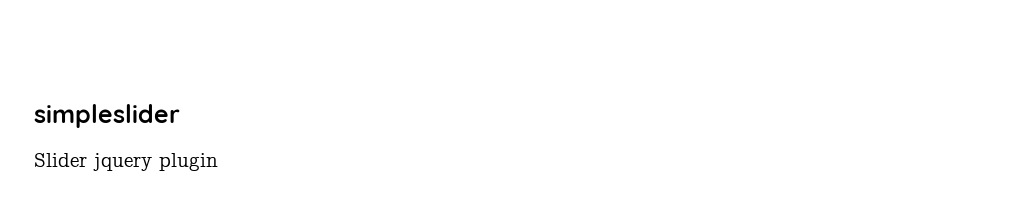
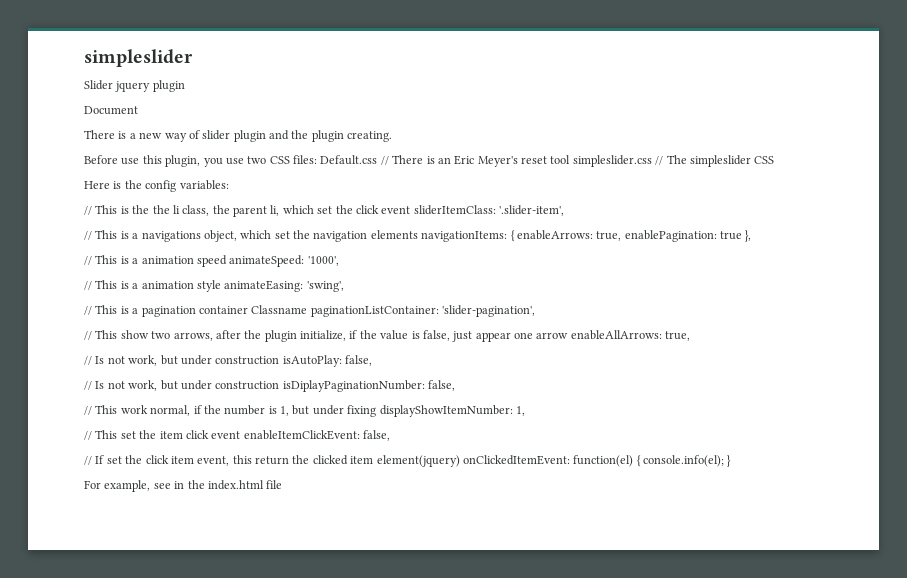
(218, 162) none -> [84,106,138,115] [84,130,393,142] [84,155,775,167] [84,180,229,192] [84,205,564,217] [84,230,752,242] [84,255,339,267] [84,280,344,292] [84,305,535,317] [84,330,691,342] [84,355,372,367] [84,380,455,392] [84,405,525,417] [84,430,390,441] [84,455,732,467] [84,480,283,492] // Document // There is a new way of slider plugin and the plugin creating. // Before use this plugin, you use two CSS files: Default.css // There is an Eric Meyer's reset tool simpleslider.css // The simpleslider CSS // Here is the config variables: // // This is the the li class, the parent li, which set the click event sliderItemClass: '.slider-item', // // This is a navigations object, which set the navigation elements navigationItems: { enableArrows: true, enablePagination: true }, // // This is a animation speed animateSpeed: '1000', // // This is a animation style animateEasing: 'swing', // // This is a pagination container Classname paginationListContainer: 'slider-pagination', // // This show two arrows, after the plugin initialize, if the value is false, just appear one arrow enableAllArrows: true, // // Is not work, but under construction isAutoPlay: false, // // Is not work, but under construction isDiplayPaginationNumber: false, // // This work normal, if the number is 1, but under fixing displayShowItemNumber: 1, // // This set the item click event enableItemClickEvent: false, // // If set the click item event, this return the clicked item element(jquery) onClickedItemEvent: function(el) { console.info(el); } // For example, see in the index.html file

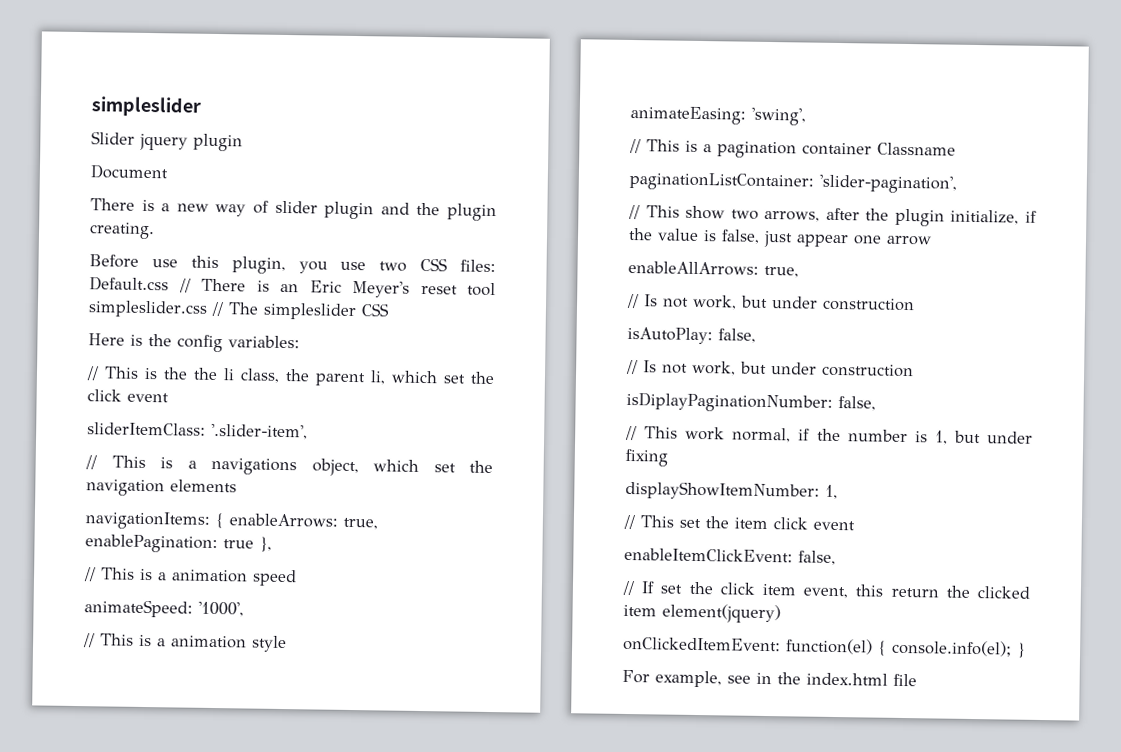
(411, 210) none -> (169, 397) //
(418, 234) none -> (237, 486) //
(227, 261) none -> (297, 578) //
(221, 286) none -> (287, 644) //
(308, 309) none -> (956, 149) //
(569, 335) none -> (932, 240) //
(280, 360) none -> (915, 304) //
(280, 385) none -> (914, 370) //
(377, 411) none -> (668, 457) //
(241, 435) none -> (855, 525) //
(460, 461) none -> (781, 613) //

